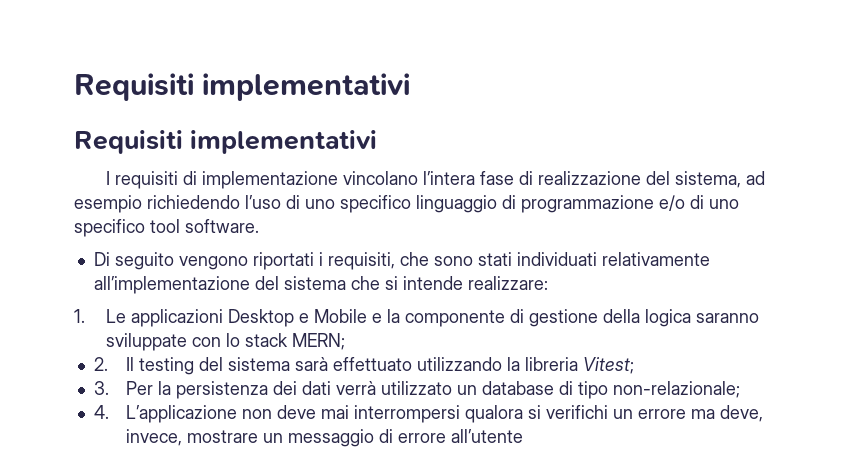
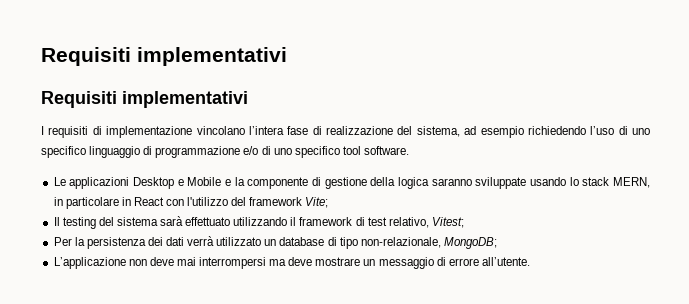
[93,252,710,270] [93,276,548,294] [74,309,85,323] Di seguito vengono riportati i requisiti, che sono stati individuati relativamente all’implementazione del sistema che si intende realizzare: // 1. -> (409, 150) none
[191,337,221,347] con -> [529,177,566,186] usando
[291,333,345,350] [93,357,108,371] MERN; // 2. -> [612,177,650,188] [53,197,329,209] MERN, in particolare in React con l'utilizzo del framework Vite; //
[506,357,578,371] la libreria -> [290,217,429,228] il framework di test relativo,
[93,381,109,395] 3. -> (464, 222) none
[612,381,740,398] [93,405,109,419] non-relazionale; // 4. -> [360,237,497,249] non-relazionale, MongoDB; //
[464,405,763,423] [125,429,182,446] qualora si verifichi un errore ma deve, invece, -> [269,257,313,266] ma deve
[450,429,523,443] all’utente -> [481,257,530,266] all’utente.

